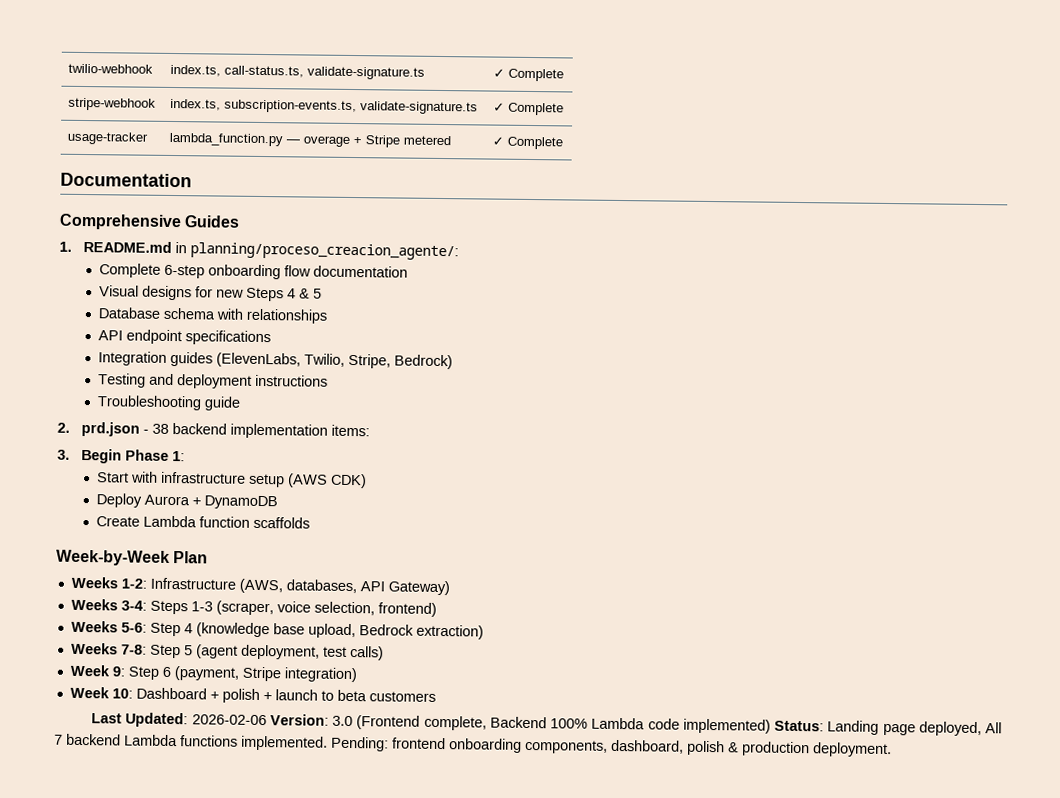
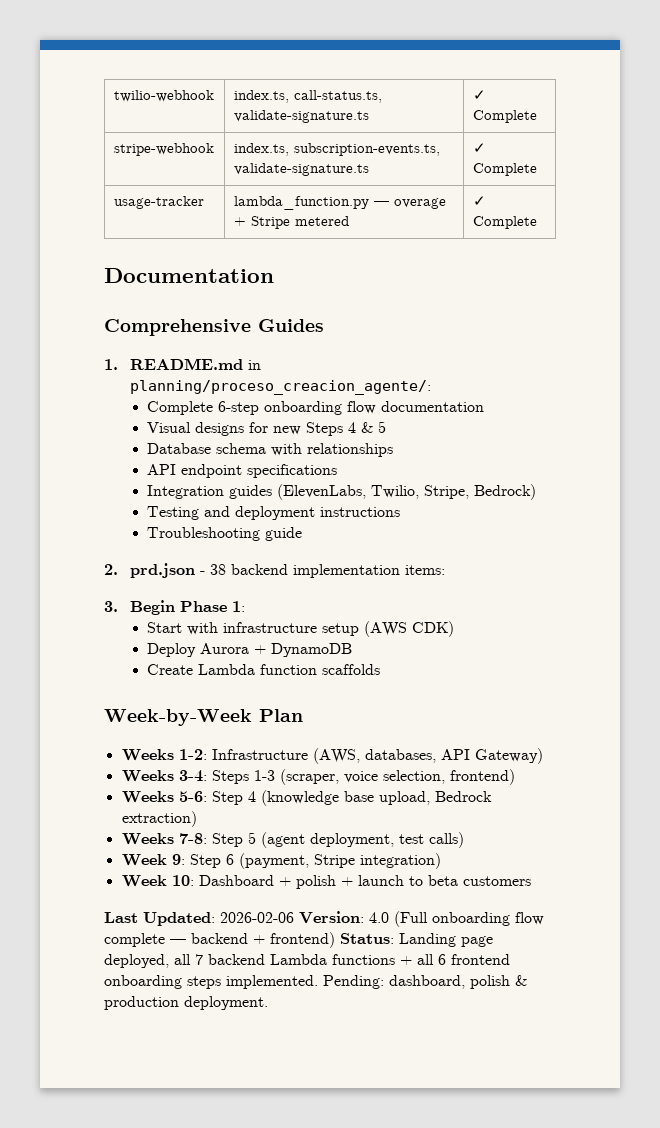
[332,715,771,734] 3.0 (Frontend complete, Backend 100% Lambda code implemented) -> [369,911,544,927] [104,932,335,948] 4.0 (Full onboarding flow complete — backend + frontend)
[984,722,1002,734] All -> [174,954,191,965] all
[241,735,608,754] implemented. Pending: frontend onboarding components, -> [400,954,510,965] [104,975,384,989] + all 6 frontend onboarding steps implemented. Pending:

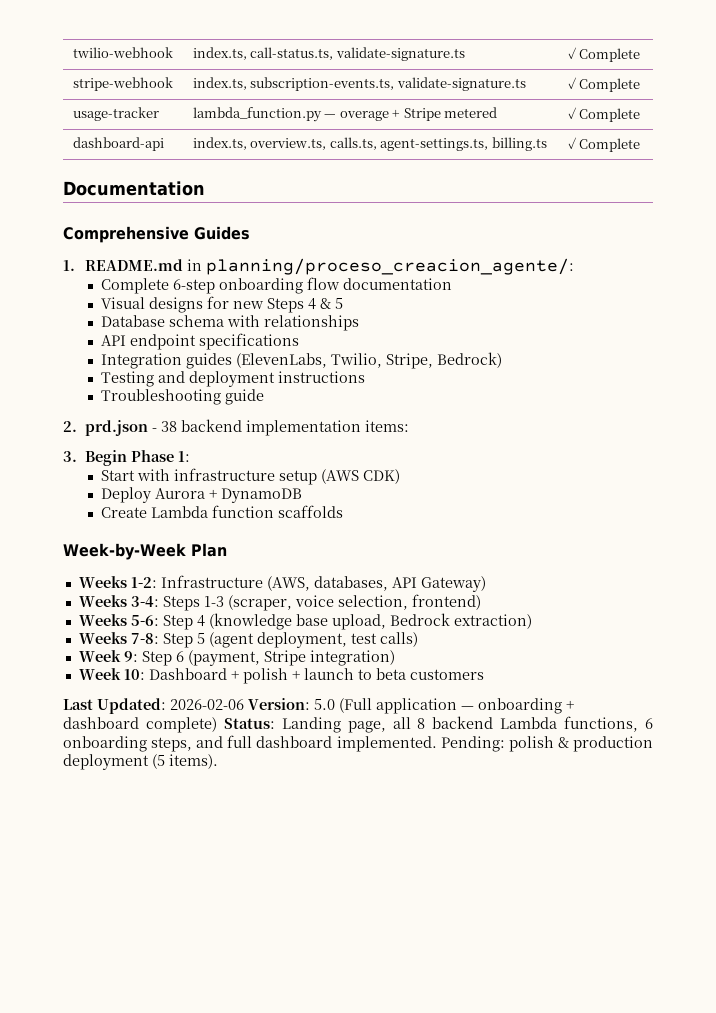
(537, 222) none -> [72,137,164,151] [192,137,547,151] [567,137,641,152] // dashboard-api | index.ts, overview.ts, calls.ts, agent-settings.ts, billing.ts | ✓ Complete
[369,911,544,927] [104,932,493,948] [104,954,510,968] [104,975,221,989] 4.0 (Full onboarding flow complete — backend + frontend) Status: Landing page deployed, all 7 backend Lambda functions + all 6 frontend onboarding steps -> [314,698,574,714] [63,716,653,733] [63,735,333,752] 5.0 (Full application — onboarding + dashboard complete) Status: Landing page, all 8 backend Lambda functions, 6 onboarding steps, and full dashboard
[389,975,465,989] dashboard, -> (505, 744) none
[184,996,268,1010] deployment. -> [63,754,218,770] deployment (5 items).

